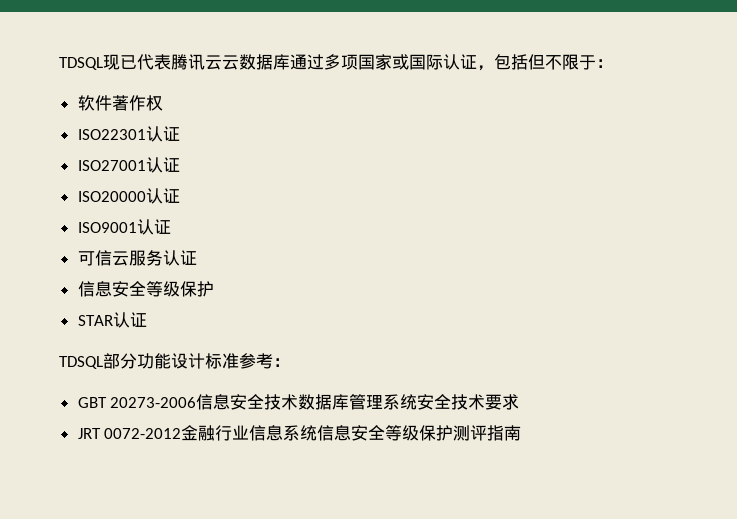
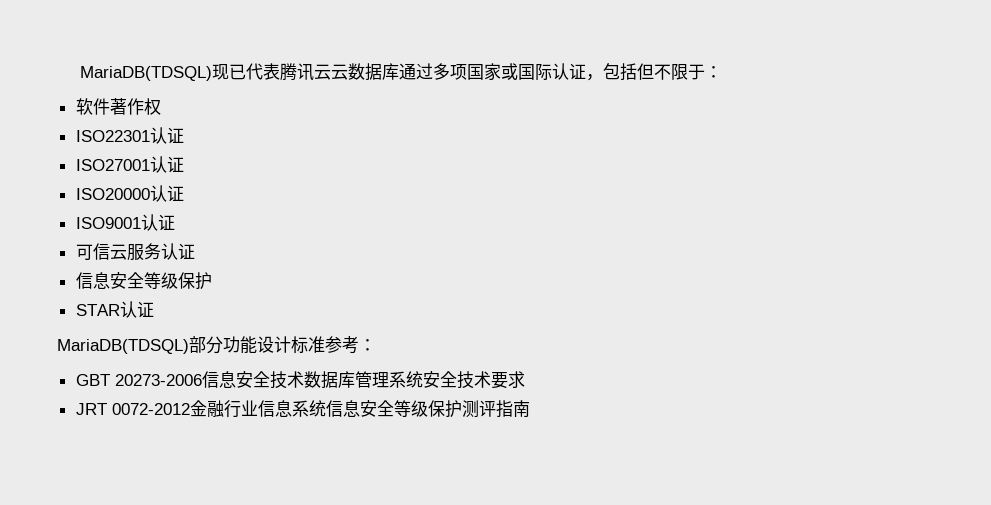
[59,57,103,70] TDSQL -> [79,66,212,81] MariaDB(TDSQL)
[59,356,103,369] TDSQL -> [57,339,189,354] MariaDB(TDSQL)

